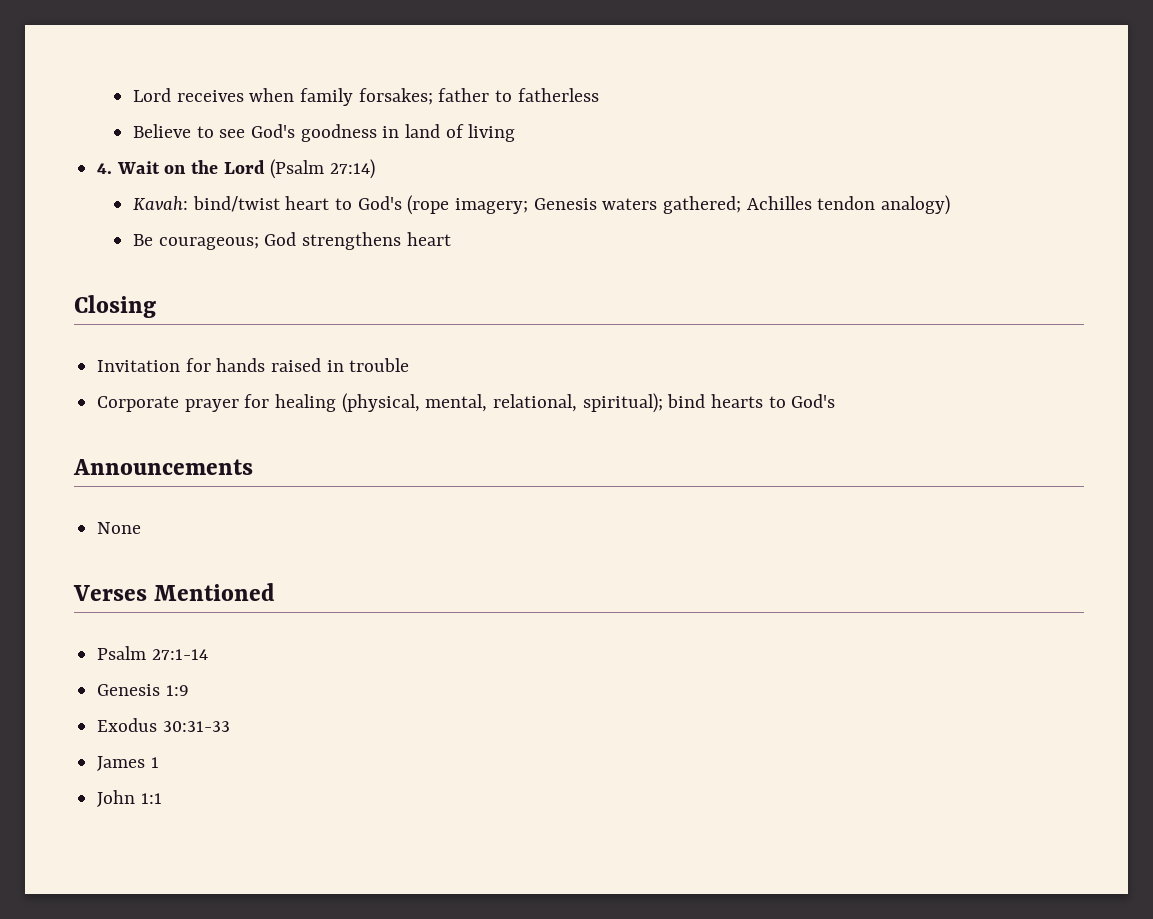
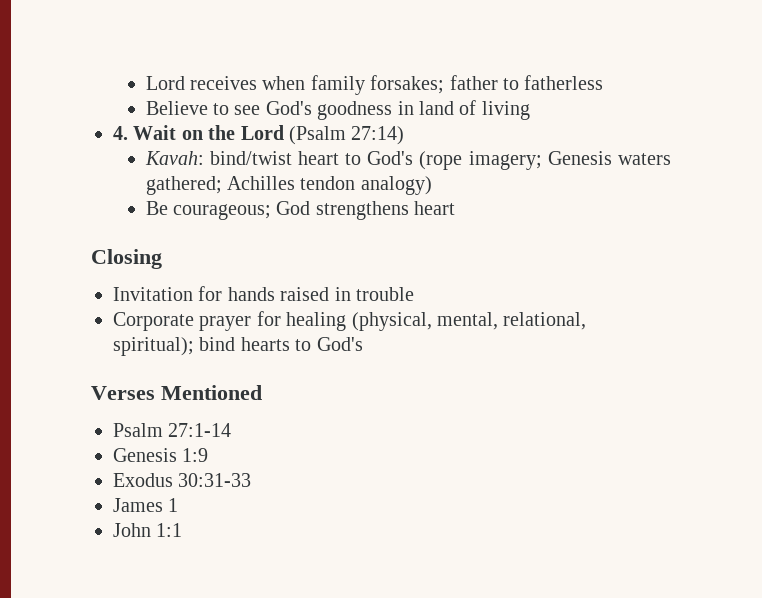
[73,459,253,475] [97,522,142,534] // Announcements // None -> (363, 344) none

